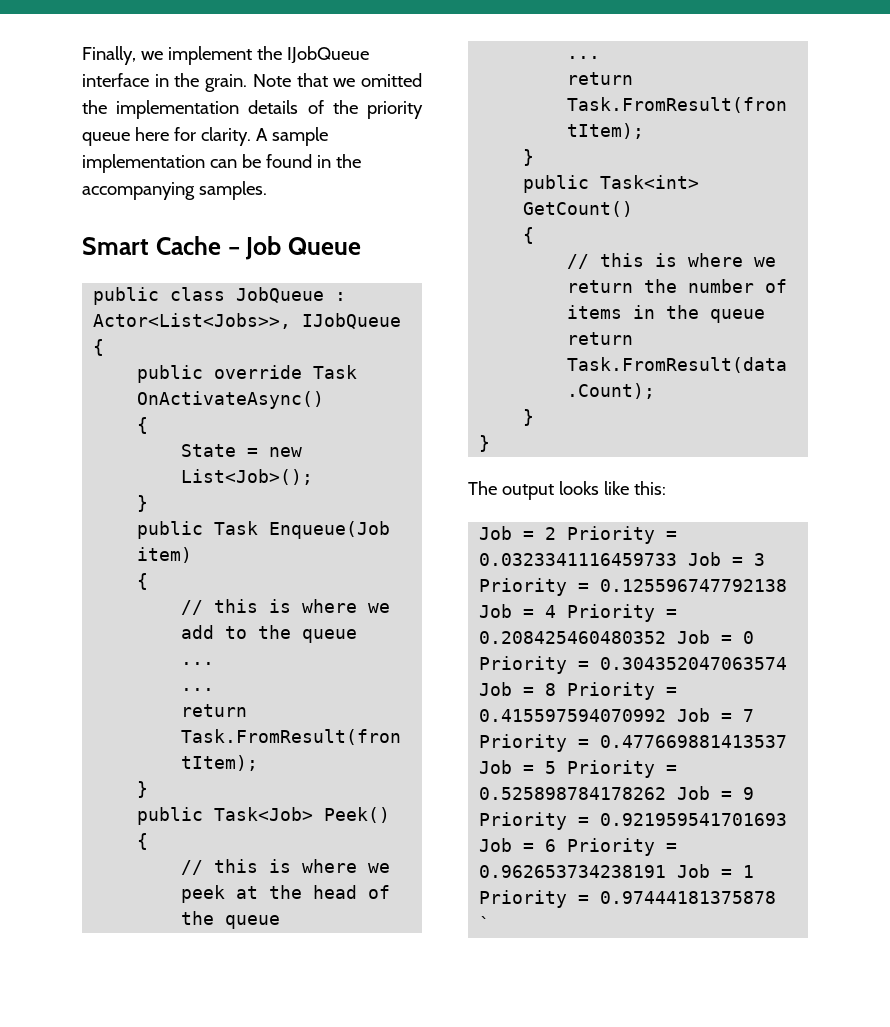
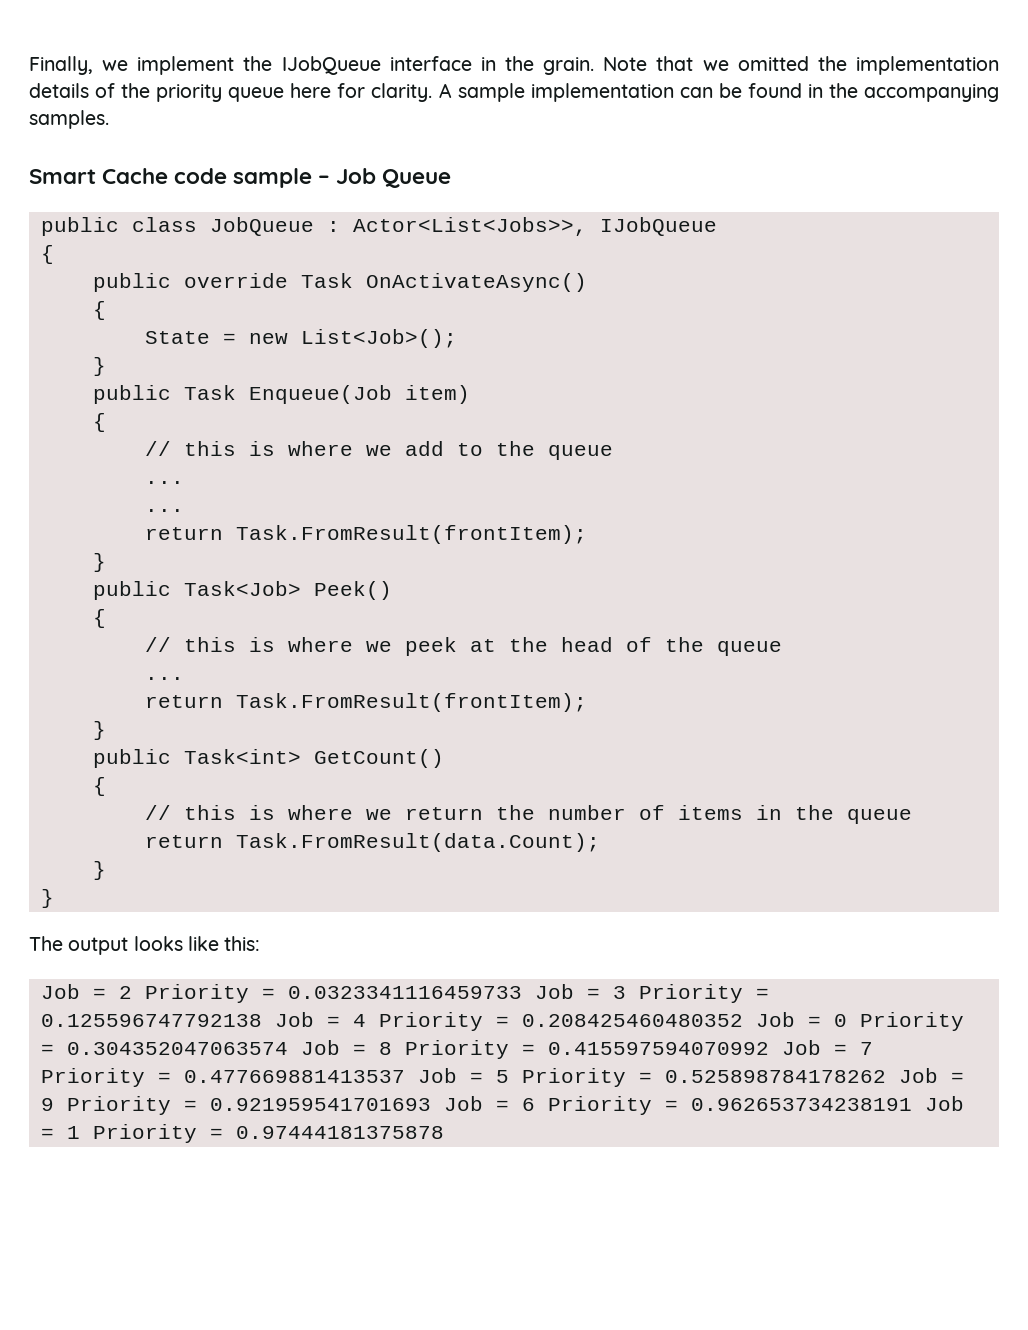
(221, 245) none -> [174,168,313,188] code sample
[479,916,491,930] ` -> (444, 1132) none

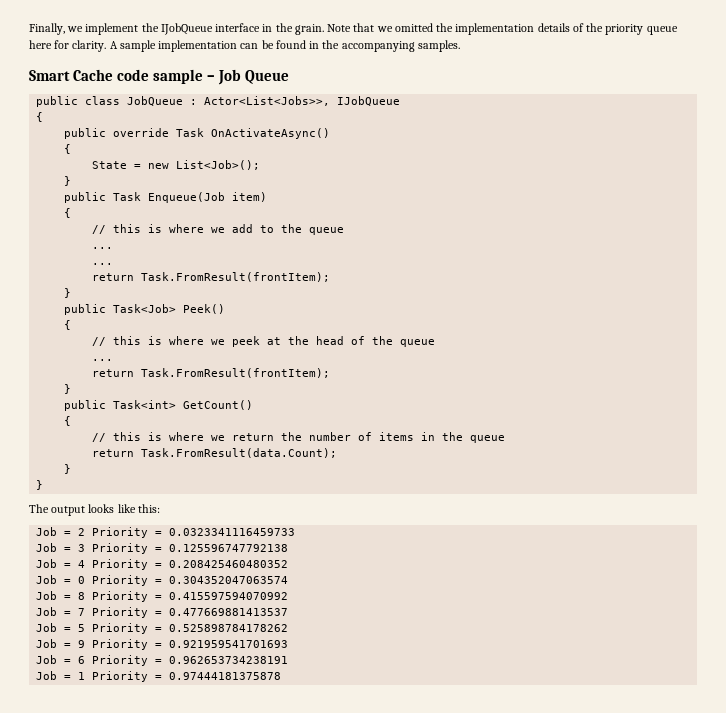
(522, 992) none -> (296, 532) //
(262, 1020) none -> (289, 548) //
(743, 1020) none -> (289, 564) //
(288, 1048) none -> (289, 580) //
(769, 1048) none -> (289, 596) //
(405, 1076) none -> (289, 612) //
(886, 1076) none -> (289, 628) //
(431, 1104) none -> (289, 644) //
(912, 1104) none -> (289, 660) //

